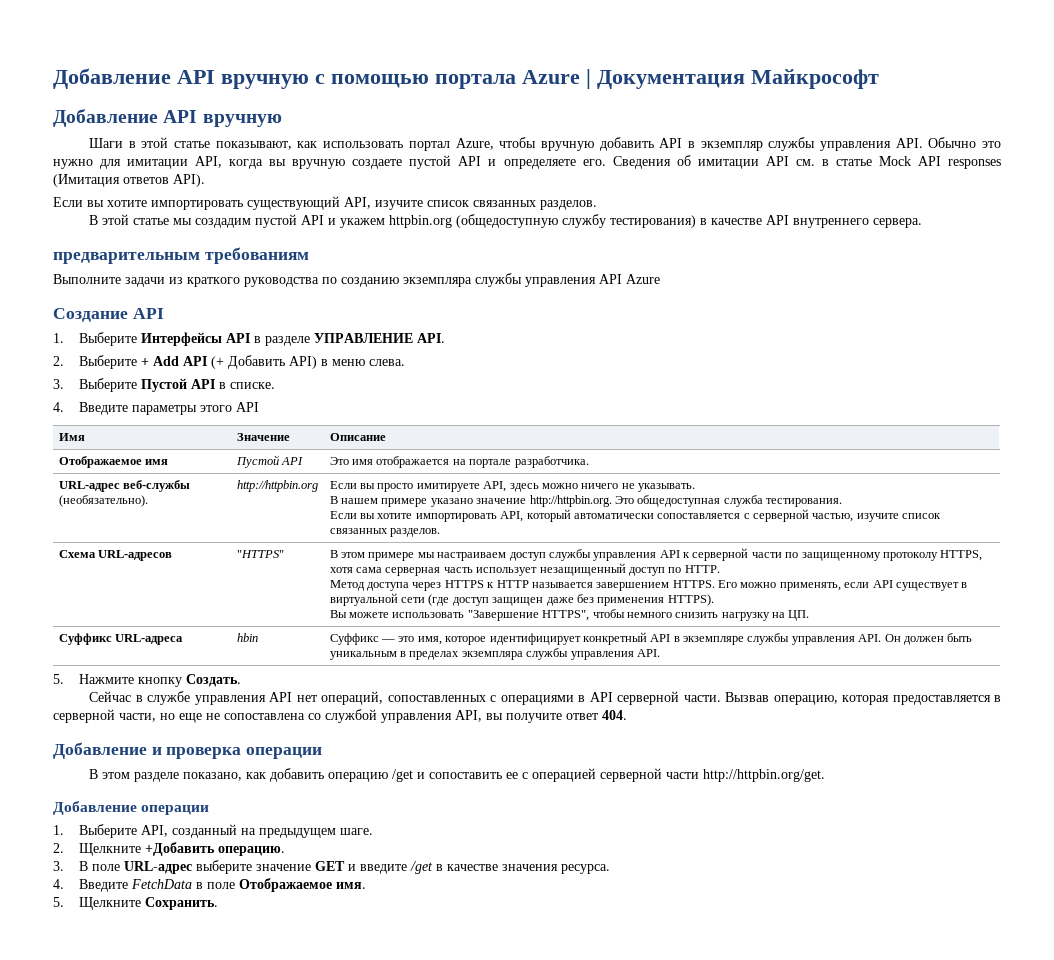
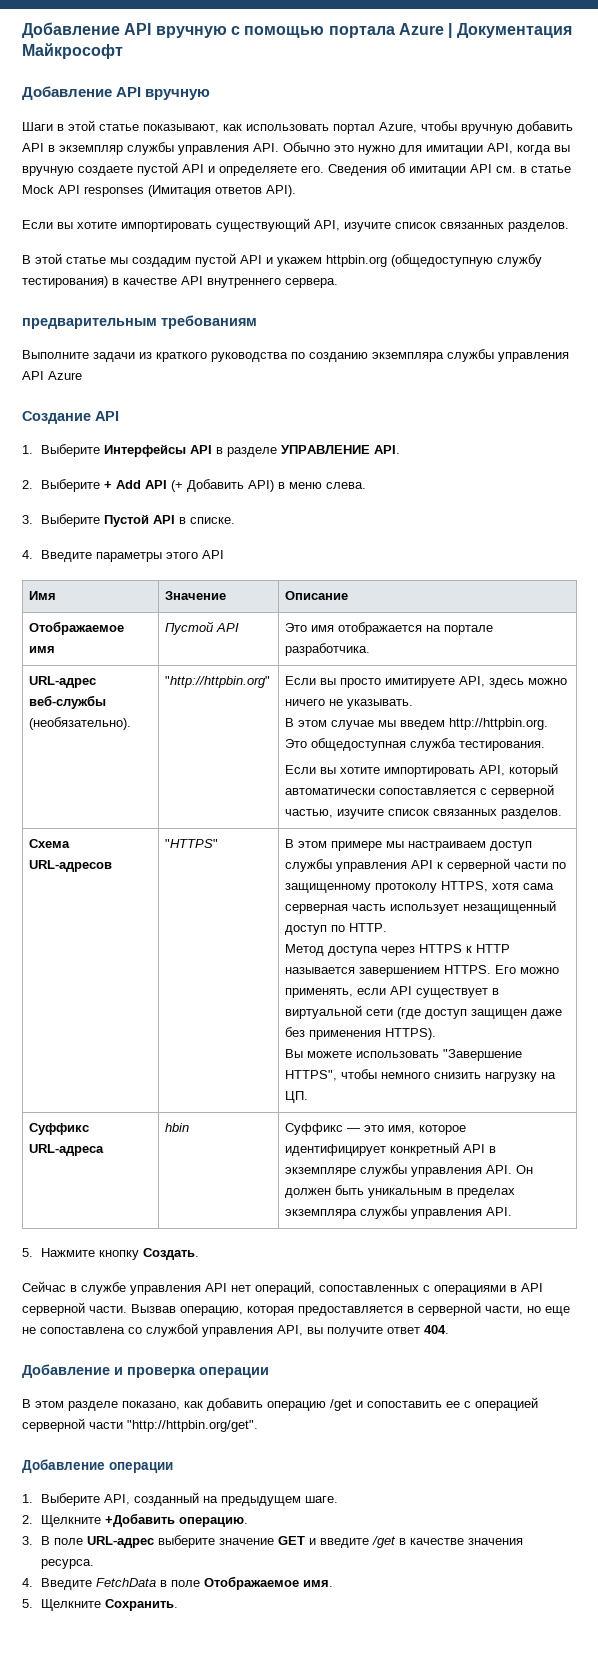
[236,480,318,492] http://httpbin.org -> [165,676,271,688] "http://httpbin.org"
[341,498,527,507] нашем примере указано значение -> [298,720,446,730] этом случае мы введем
[703,769,826,782] http://httpbin.org/get. -> [127,1420,258,1432] "http://httpbin.org/get".

